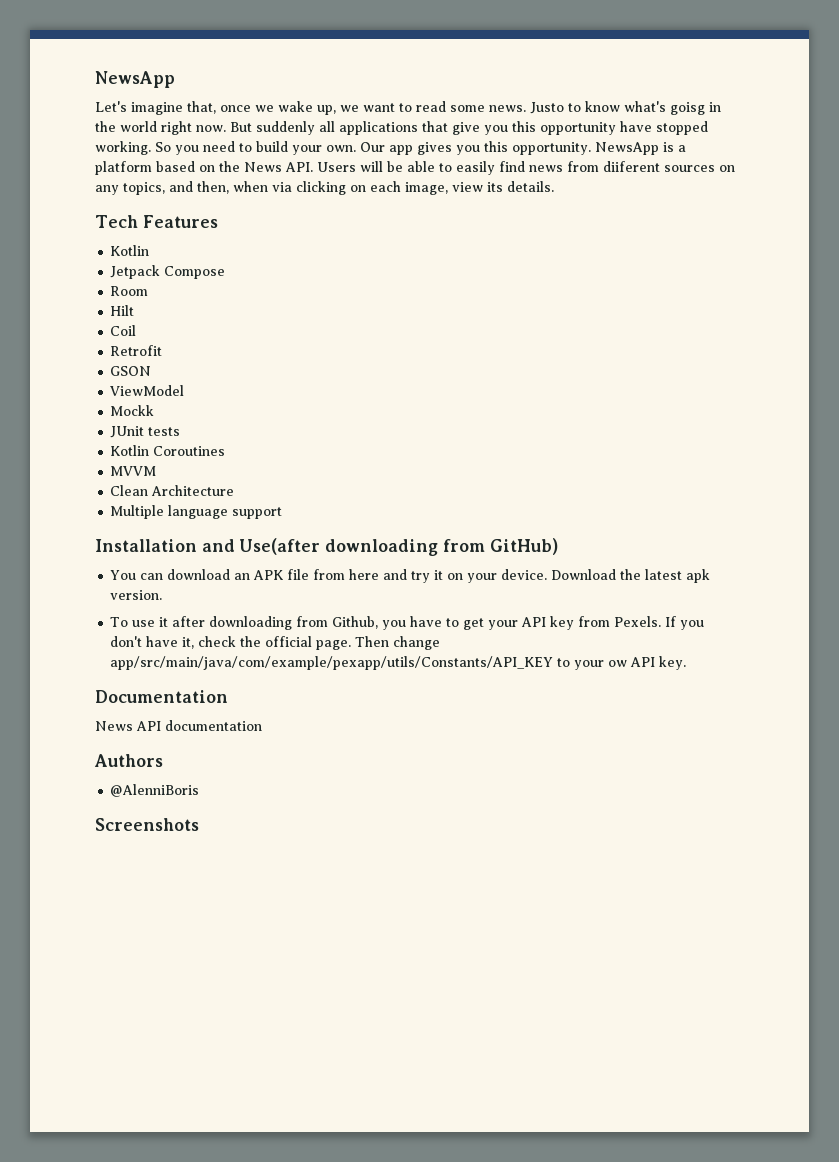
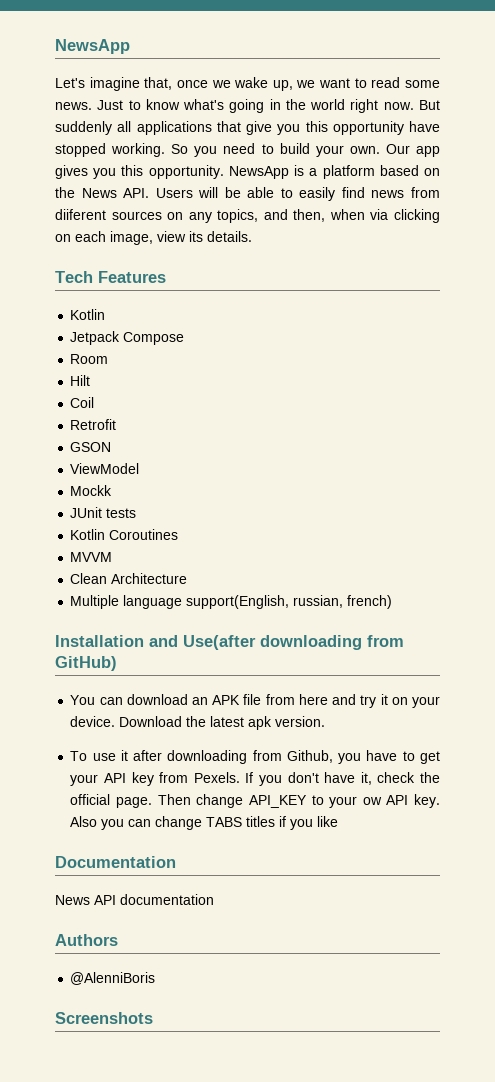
[530,102,564,114] Justo -> [97,100,124,110] Just
[670,102,705,115] goisg -> [229,99,265,113] going
[232,507,283,519] support -> [186,595,393,609] support(English, russian, french)
[110,656,554,670] app/src/main/java/com/example/pexapp/utils/Constants/API_KEY -> [248,795,307,808] API_KEY
(687, 663) none -> [70,816,339,830] Also you can change TABS titles if you like

